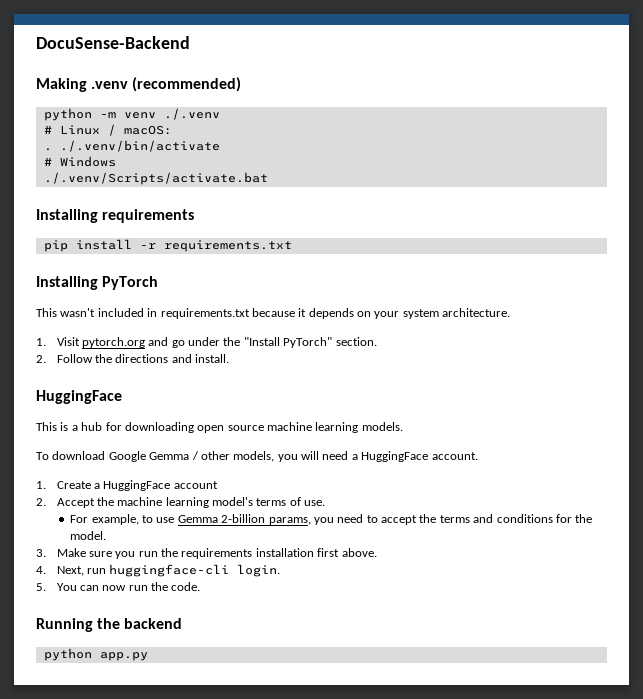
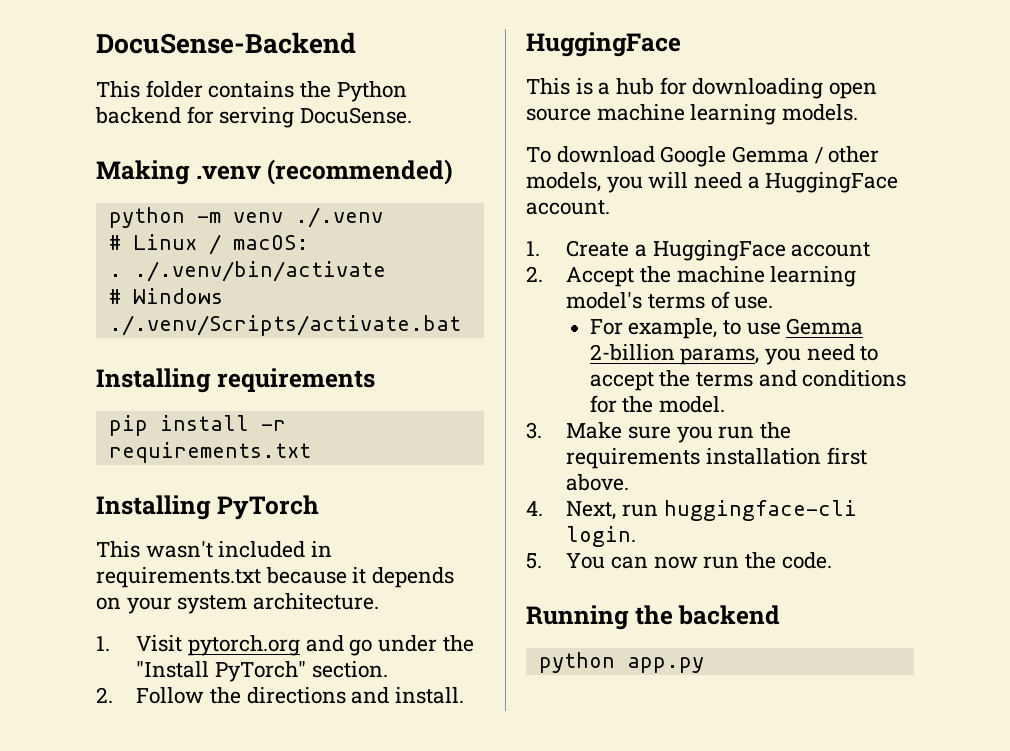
(190, 42) none -> [96,80,407,102] [95,106,413,128] // This folder contains the Python backend for serving DocuSense.

